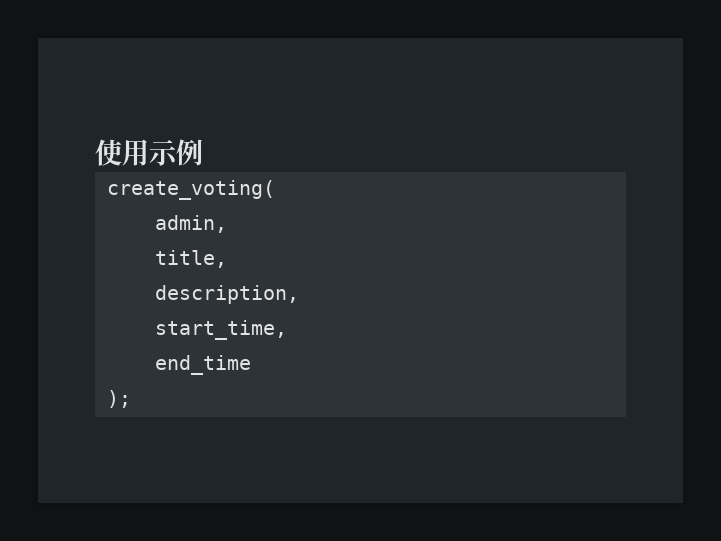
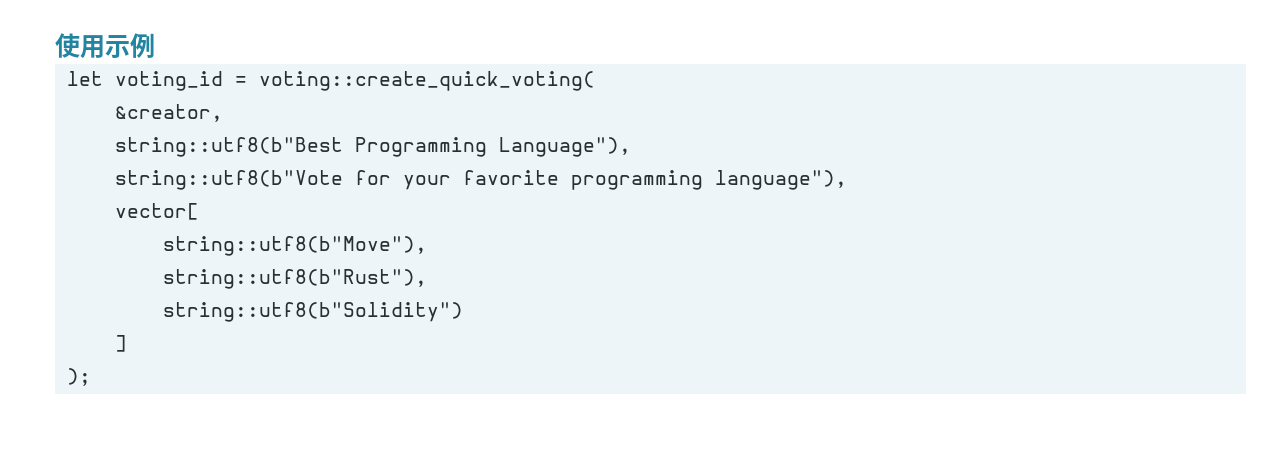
[107,180,275,200] [155,215,227,233] [155,250,227,268] [155,285,299,304] [155,320,287,340] [155,355,251,375] create_voting( // admin, // title, // description, // start_time, // end_time -> [67,71,595,91] [115,104,223,122] [115,137,631,157] [115,170,847,190] [115,203,199,220] [163,236,427,256] [163,269,427,289] [163,302,463,322] [115,335,127,352] let voting_id = voting::create_quick_voting( // &creator, // string::utf8(b"Best Programming Language"), // string::utf8(b"Vote for your favorite programming language"), // vector[ // string::utf8(b"Move"), // string::utf8(b"Rust"), // string::utf8(b"Solidity") // ]

